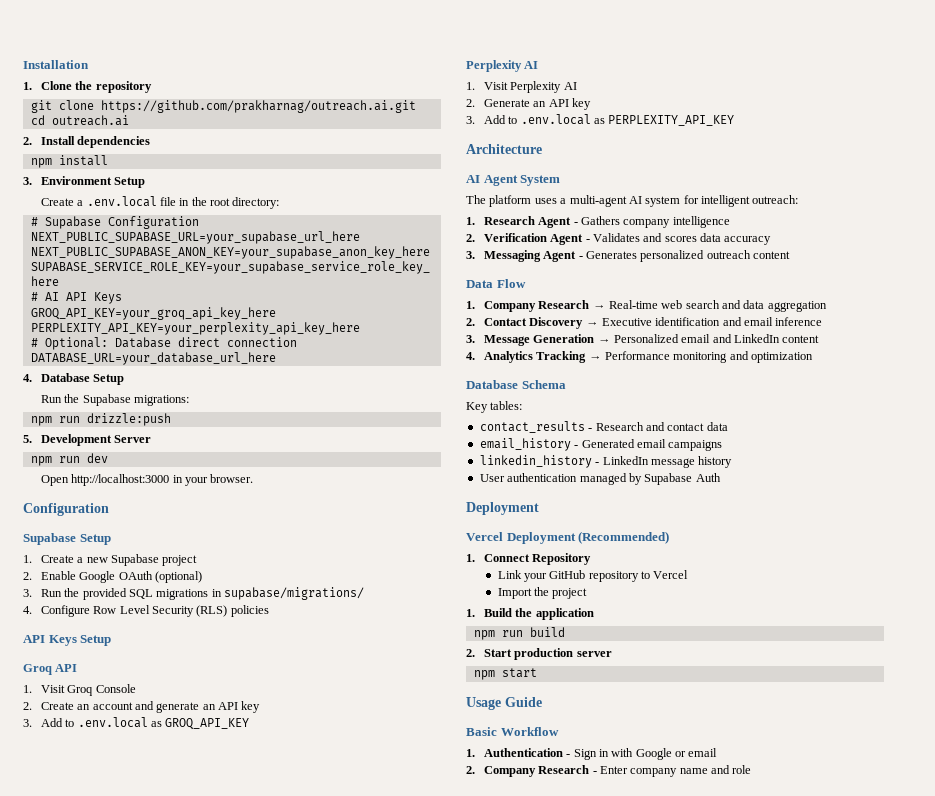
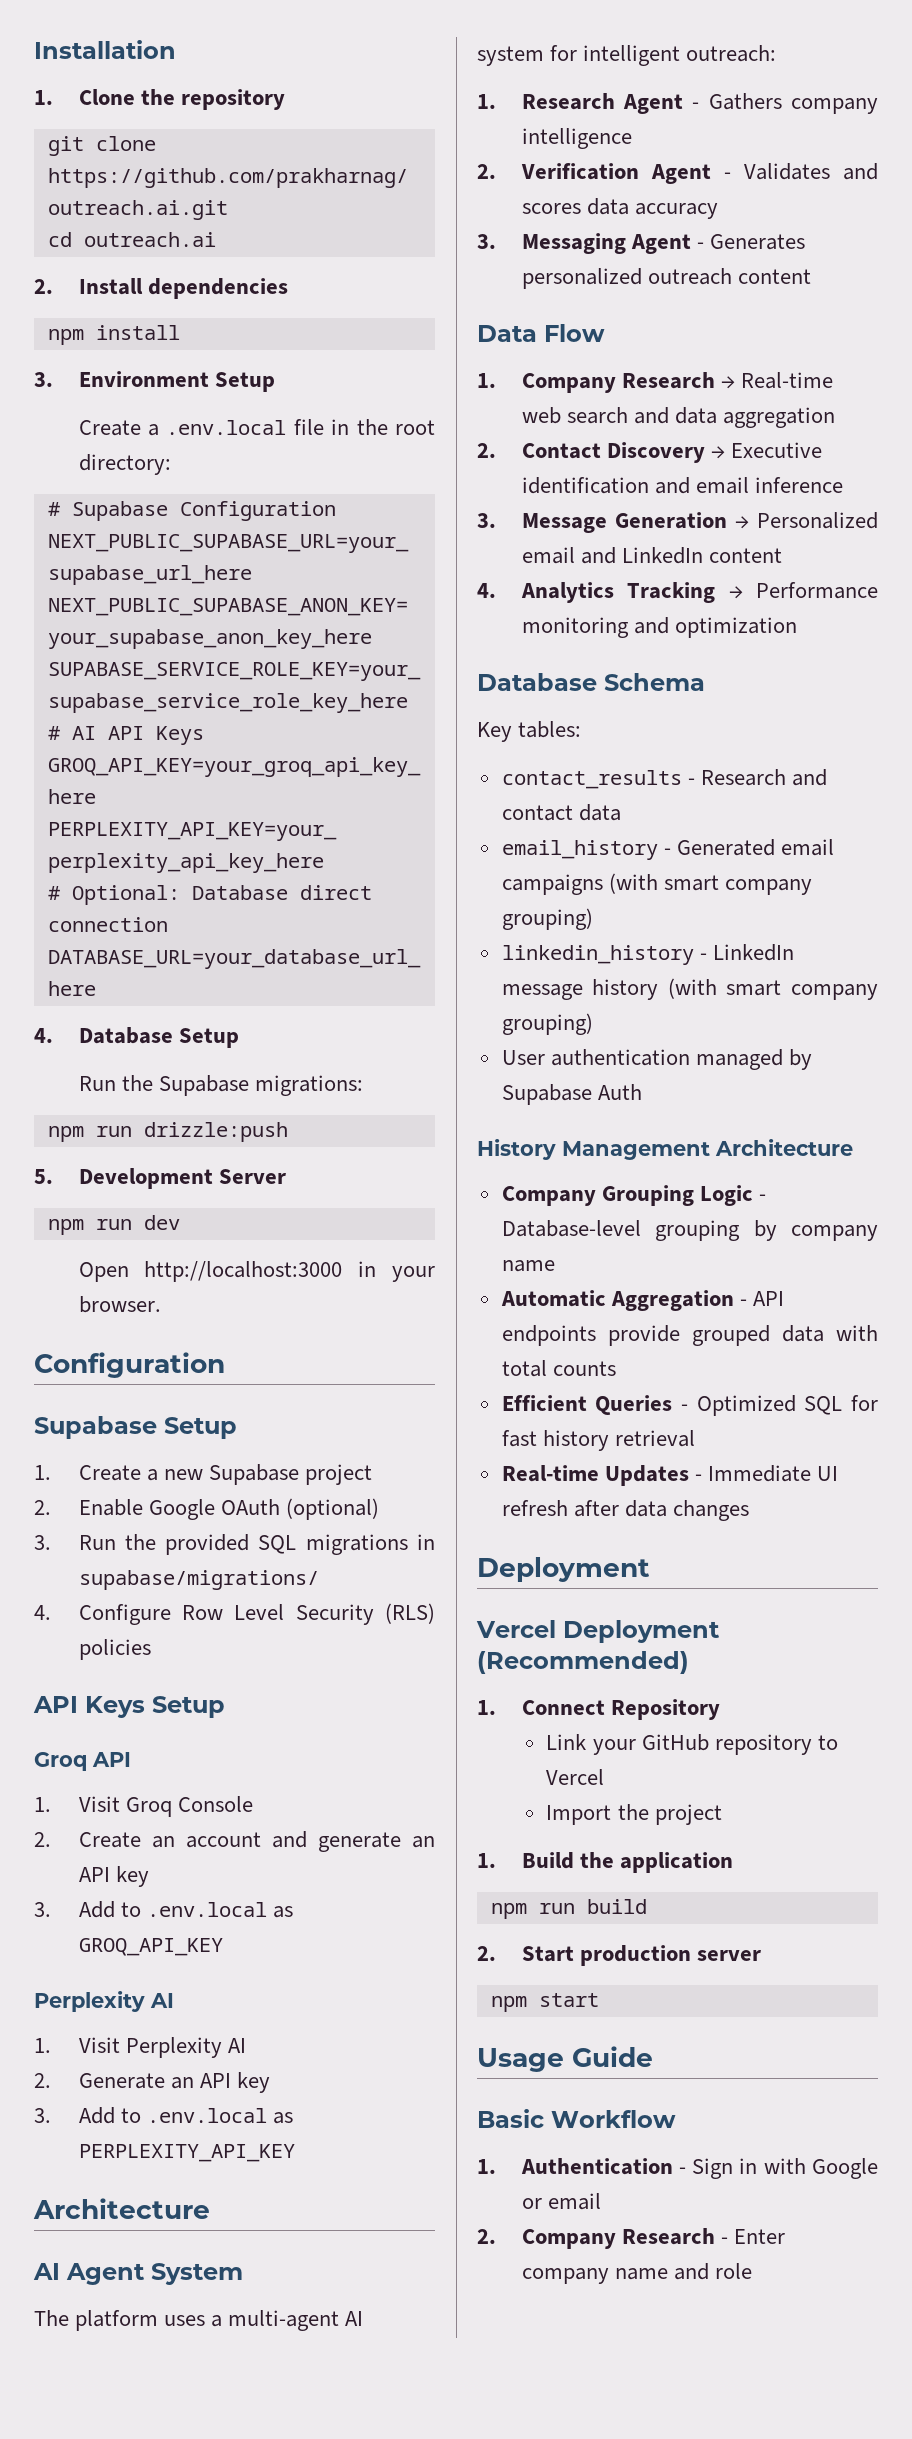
(723, 445) none -> [608,873,812,895] [501,908,593,930] (with smart company grouping)
(733, 462) none -> [667,978,878,1000] [501,1013,593,1035] (with smart company grouping)
(721, 477) none -> [477,1139,853,1160] [501,1185,766,1206] [501,1220,878,1241] [501,1260,555,1272] [500,1290,784,1311] [501,1325,878,1346] [501,1360,616,1377] [501,1395,878,1416] [501,1430,695,1451] [501,1465,839,1486] [501,1500,749,1521] // History Management Architecture // Company Grouping Logic - Database-level grouping by company name // Automatic Aggregation - API endpoints provide grouped data with total counts // Efficient Queries - Optimized SQL for fast history retrieval // Real-time Updates - Immediate UI refresh after data changes

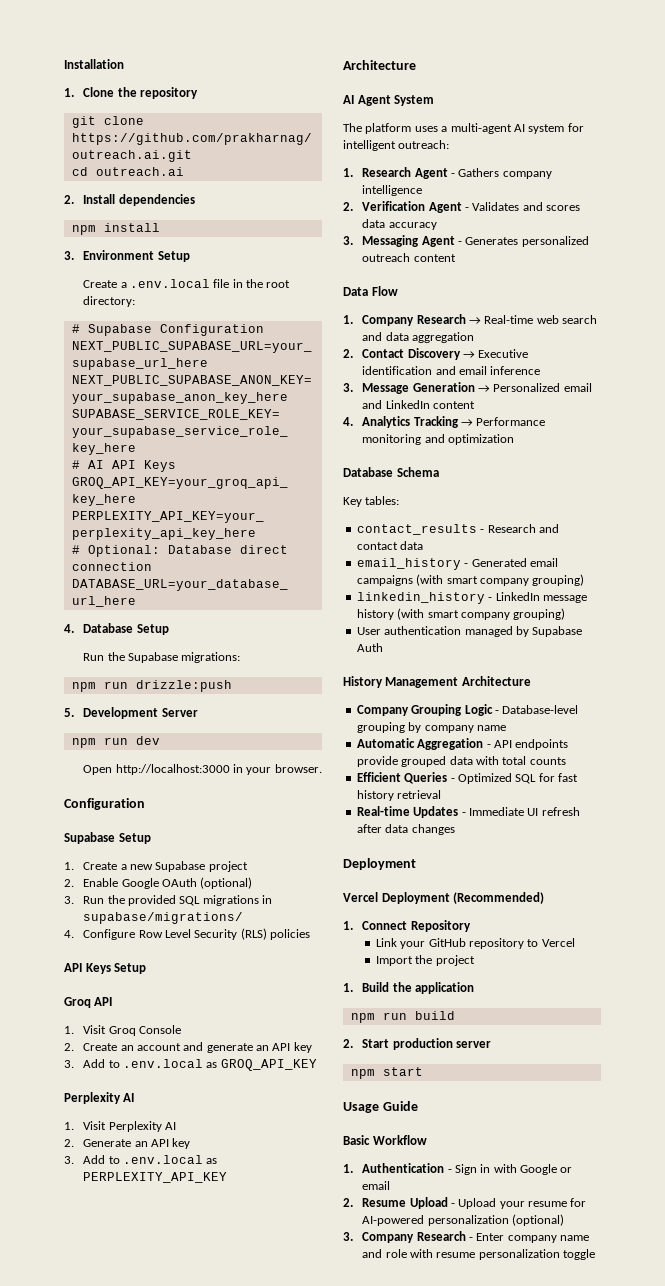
(496, 2236) none -> [362,1197,587,1209] [362,1214,564,1226] [343,1232,353,1241] Resume Upload - Upload your resume for AI-powered personalization (optional) // 3.
(752, 2271) none -> [409,1249,596,1260] with resume personalization toggle

